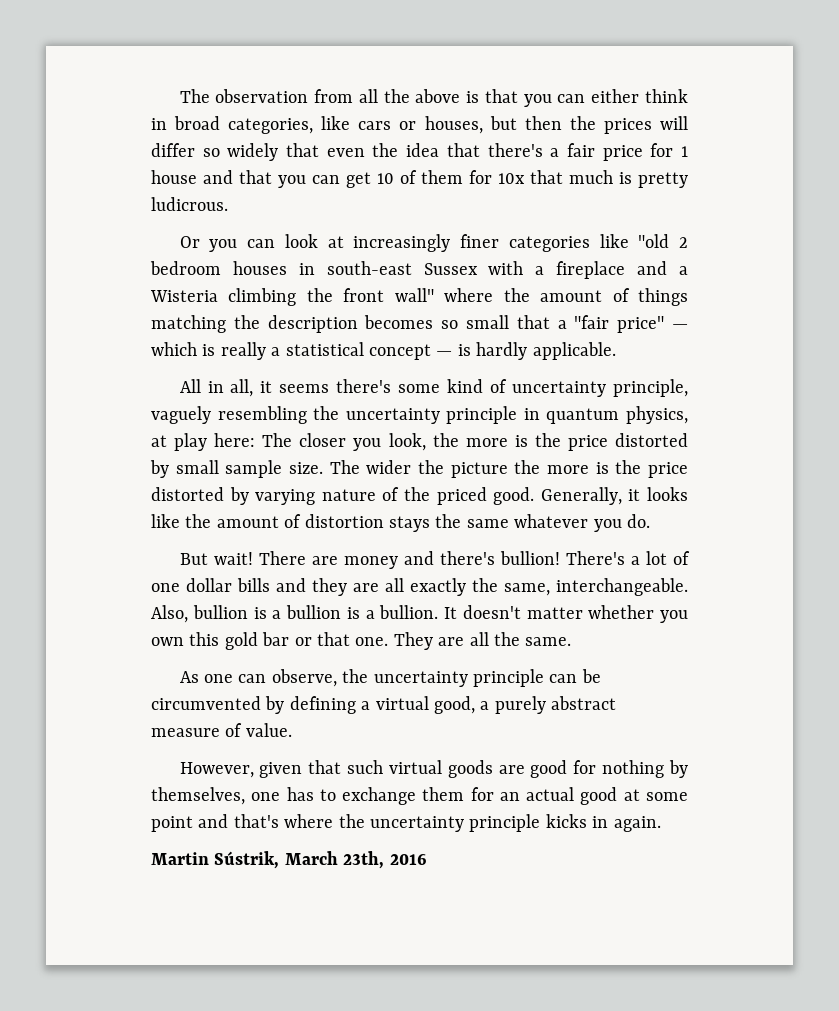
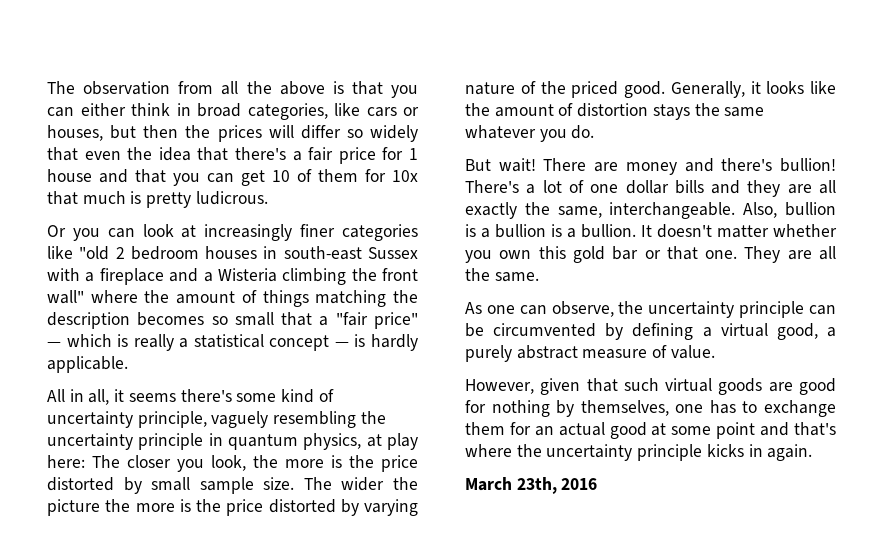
[151,851,280,869] Martin Sústrik, -> (813, 452) none

